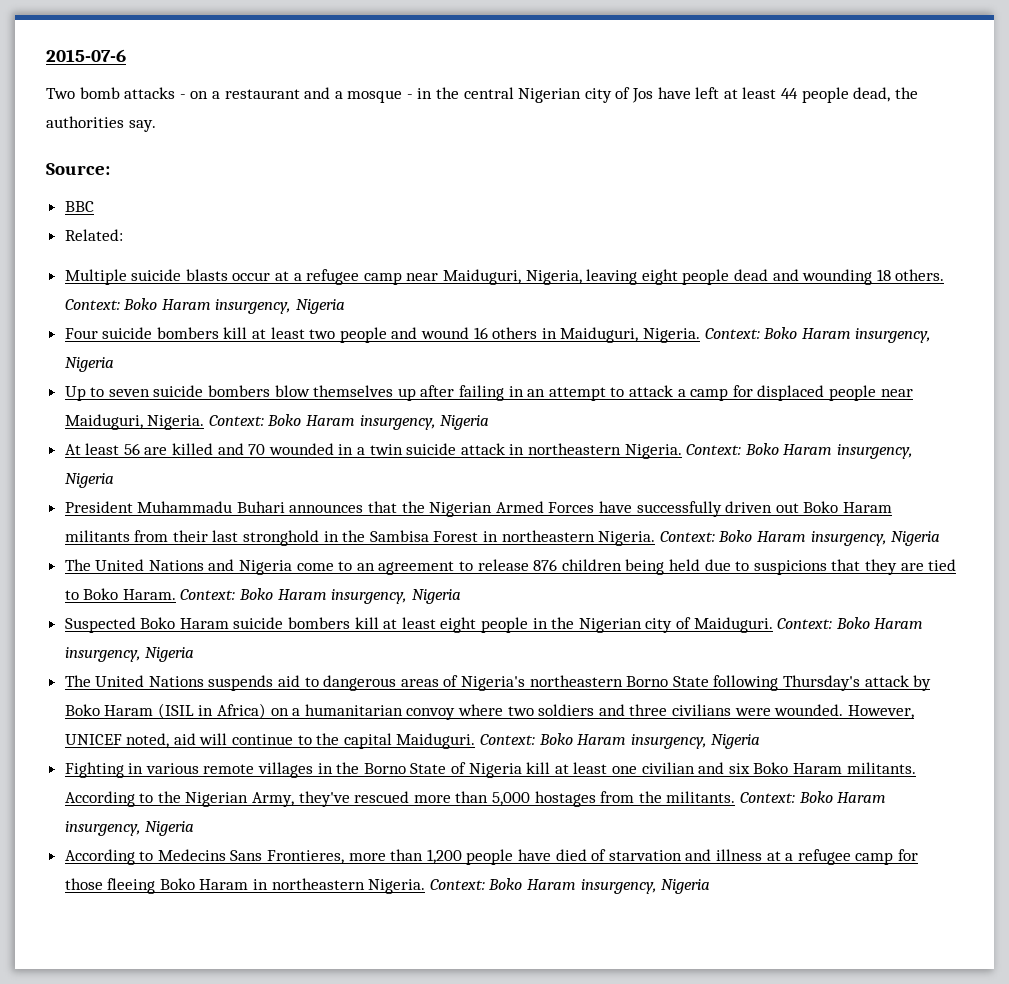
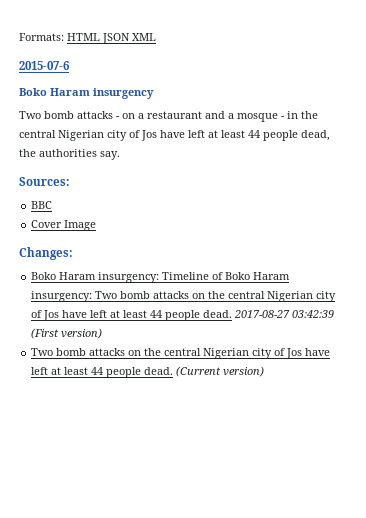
[46,49,126,62] 2015-07-6 -> [19,33,156,44] [19,61,70,70] [19,88,154,99] Formats: HTML JSON XML // 2015-07-6 // Boko Haram insurgency
[46,163,110,175] Source: -> [19,177,70,186] Sources:
[64,229,123,241] [64,269,945,285] [64,298,346,314] [64,327,932,343] [64,357,114,372] [64,385,913,401] [64,414,490,430] [64,443,913,459] [64,473,114,488] [64,501,892,517] [64,530,941,546] [64,559,957,575] [64,588,461,604] [64,617,924,633] [64,647,195,662] [64,675,932,691] [64,703,914,720] [64,733,761,749] [64,762,916,778] [64,791,887,807] [64,821,195,836] [64,849,918,865] [64,878,711,894] Related: // Multiple suicide blasts occur at a refugee camp near Maiduguri, Nigeria, leaving eight people dead and wounding 18 others. Context: Boko Haram insurgency, Nigeria // Four suicide bombers kill at least two people and wound 16 others in Maiduguri, Nigeria. Context: Boko Haram insurgency, Nigeria // Up to seven suicide bombers blow themselves up after failing in an attempt to attack a camp for displaced people near Maiduguri, Nigeria. Context: Boko Haram insurgency, Nigeria // At least 56 are killed and 70 wounded in a twin suicide attack in northeastern Nigeria. Context: Boko Haram insurgency, Nigeria // President Muhammadu Buhari announces that the Nigerian Armed Forces have successfully driven out Boko Haram militants from their last stronghold in the Sambisa Forest in northeastern Nigeria. Context: Boko Haram insurgency, Nigeria // The United Nations and Nigeria come to an agreement to release 876 children being held due to suspicions that they are tied to Boko Haram. Context: Boko Haram insurgency, Nigeria // Suspected Boko Haram suicide bombers kill at least eight people in the Nigerian city of Maiduguri. Context: Boko Haram insurgency, Nigeria // The United Nations suspends aid to dangerous areas of Nigeria's northeastern Borno State following Thursday's attack by Boko Haram (ISIL in Africa) on a humanitarian convoy where two soldiers and three civilians were wounded. However, UNICEF noted, aid will continue to the capital Maiduguri. Context: Boko Haram insurgency, Nigeria // Fighting in various remote villages in the Borno State of Nigeria kill at least one civilian and six Boko Haram militants. According to the Nigerian Army, they've rescued more than 5,000 hostages from the militants. Context: Boko Haram insurgency, Nigeria // According to Medecins Sans Frontieres, more than 1,200 people have died of starvation and illness at a refugee camp for those fleeing Boko Haram in northeastern Nigeria. Context: Boko Haram insurgency, Nigeria -> [31,220,97,231] [19,247,73,260] [31,272,291,283] [31,291,337,302] [31,310,335,321] [31,328,103,339] [31,348,331,359] [31,366,265,378] Cover Image // Changes: // Boko Haram insurgency: Timeline of Boko Haram insurgency: Two bomb attacks on the central Nigerian city of Jos have left at least 44 people dead. 2017-08-27 03:42:39 (First version) // Two bomb attacks on the central Nigerian city of Jos have left at least 44 people dead. (Current version)

